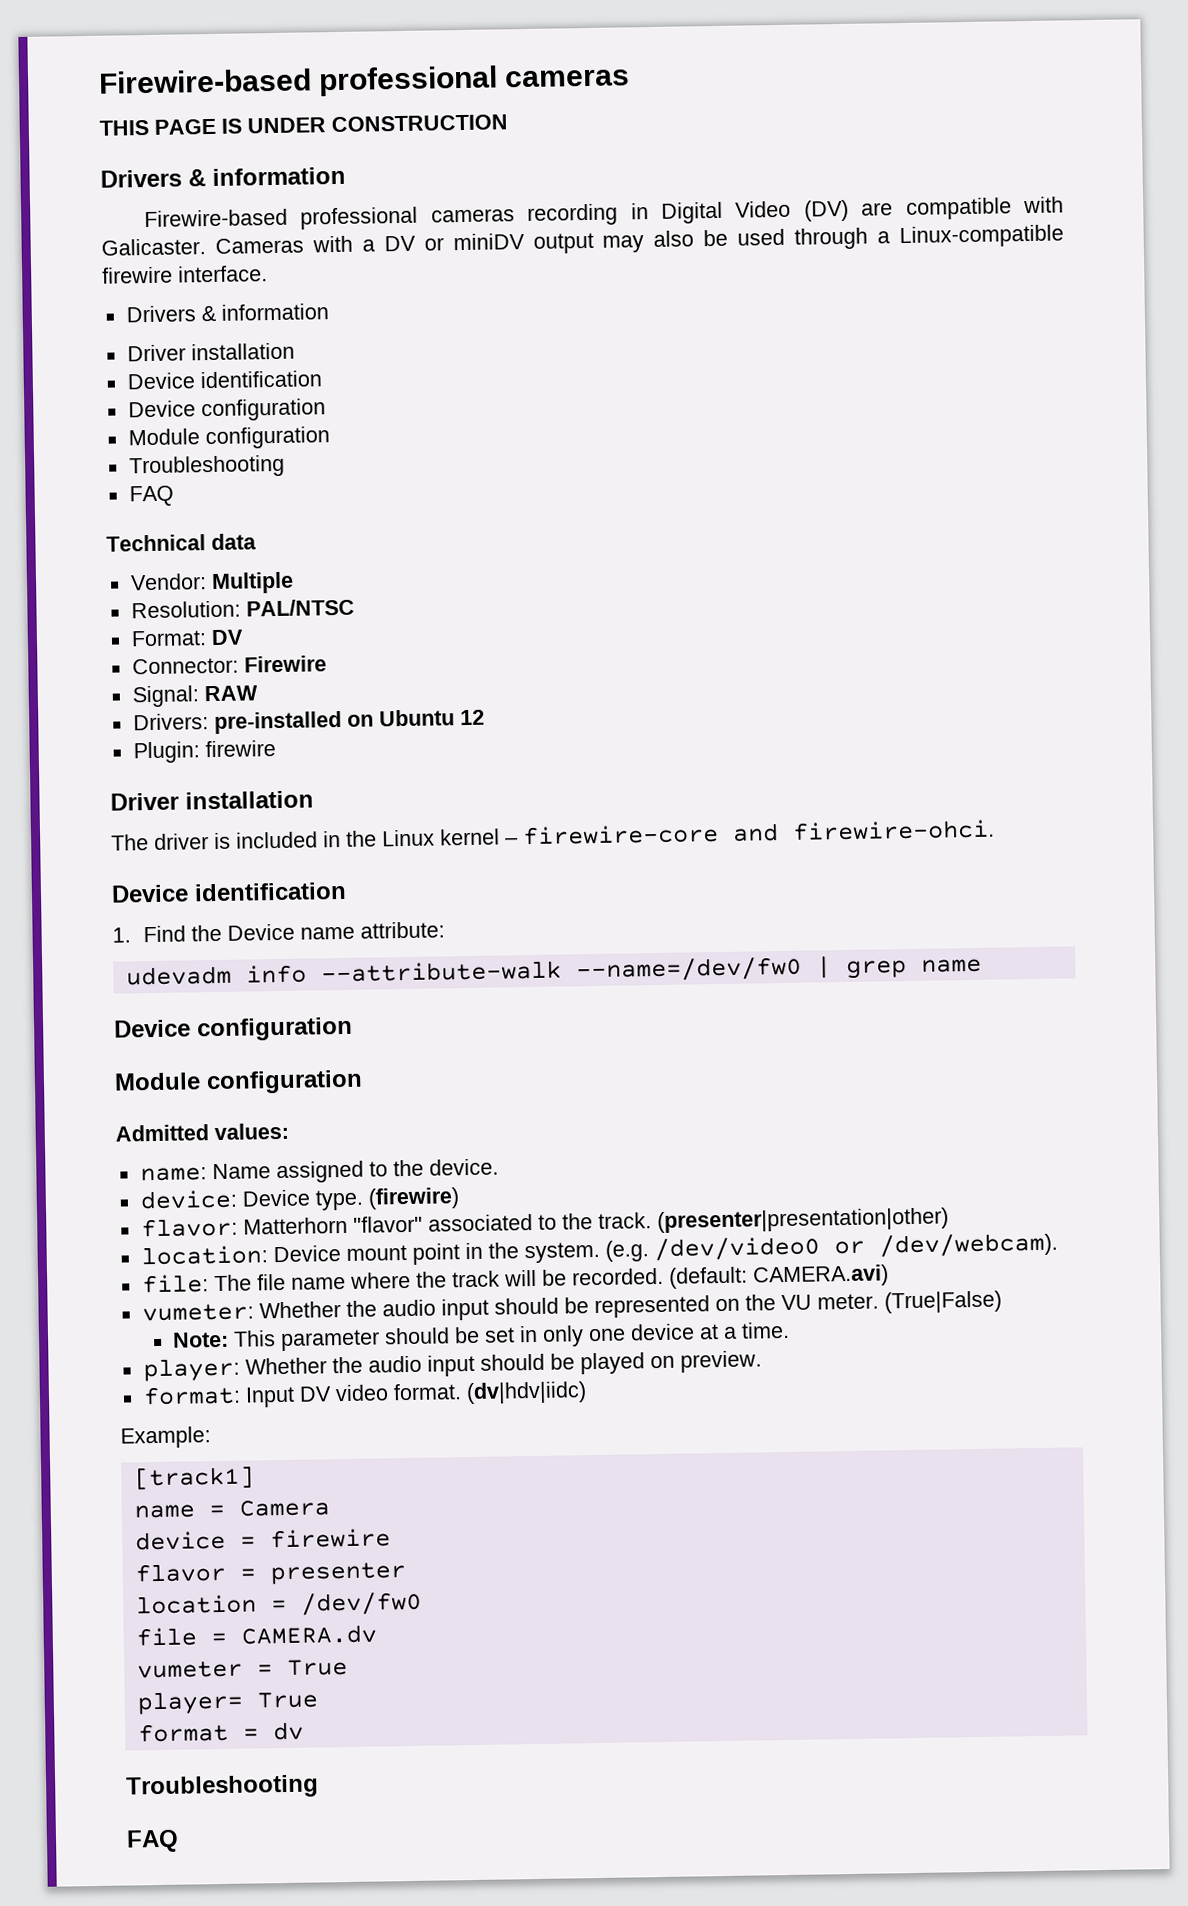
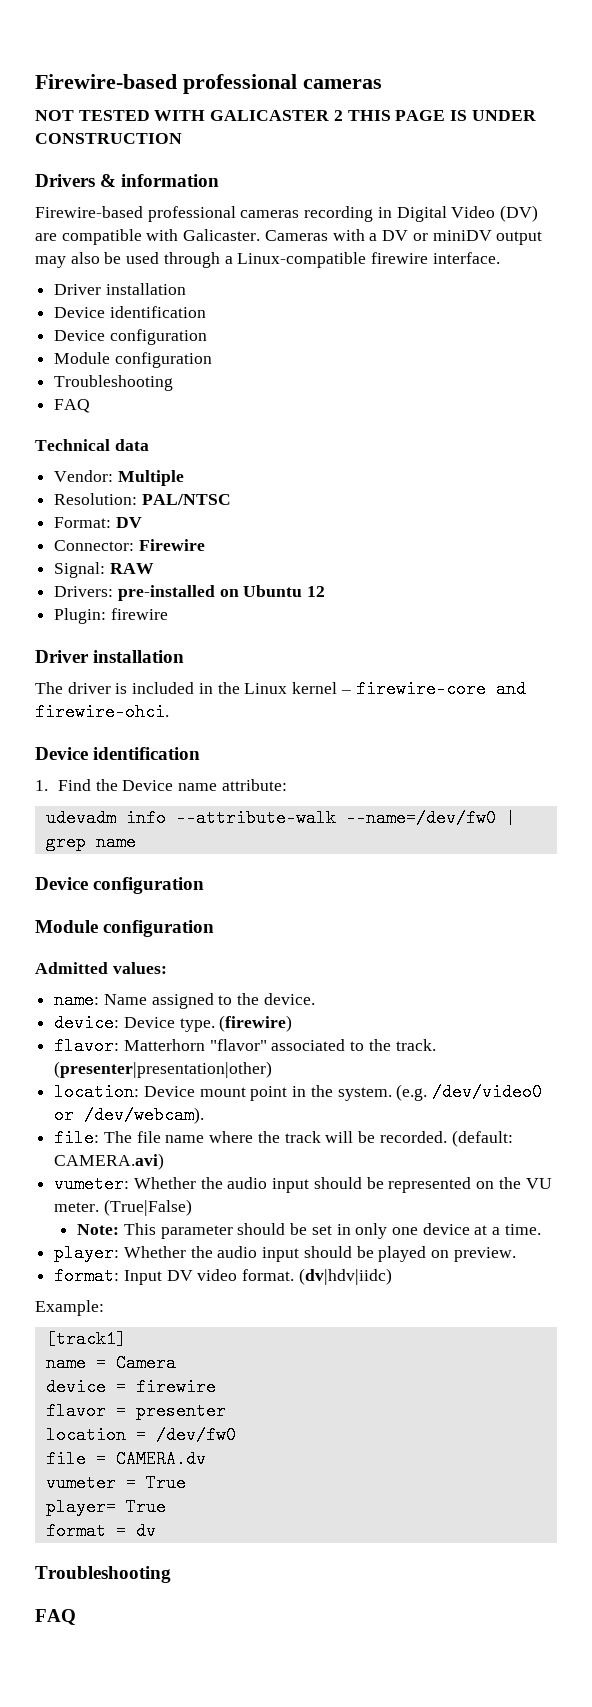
(631, 78) none -> [35,110,343,121] NOT TESTED WITH GALICASTER 2
[125,303,329,323] // Drivers & information -> (500, 258) none

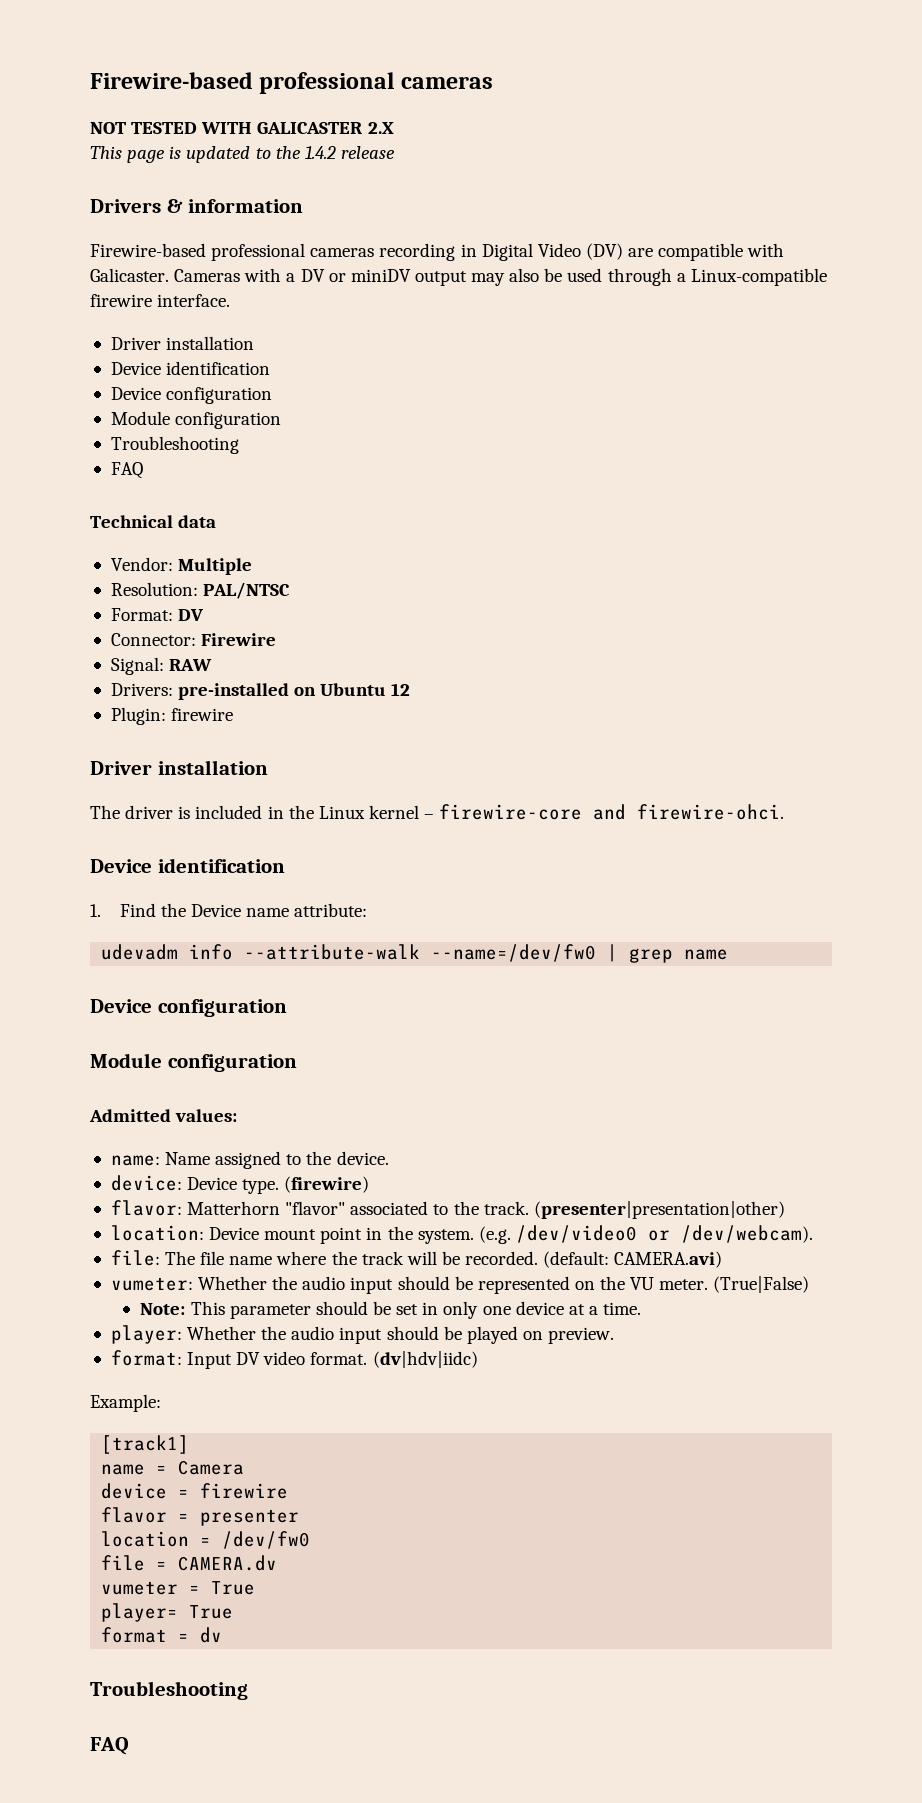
[333,110,536,121] [35,133,182,144] 2 THIS PAGE IS UNDER CONSTRUCTION -> [367,122,394,134] [90,146,395,163] 2.X // This page is updated to the 1.4.2 release

